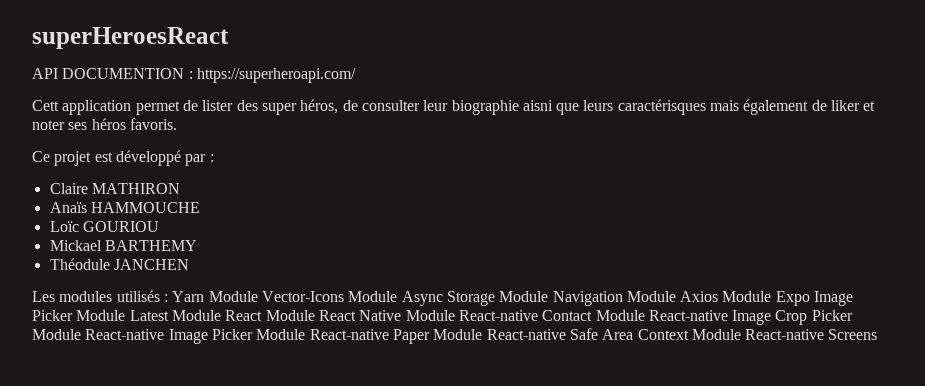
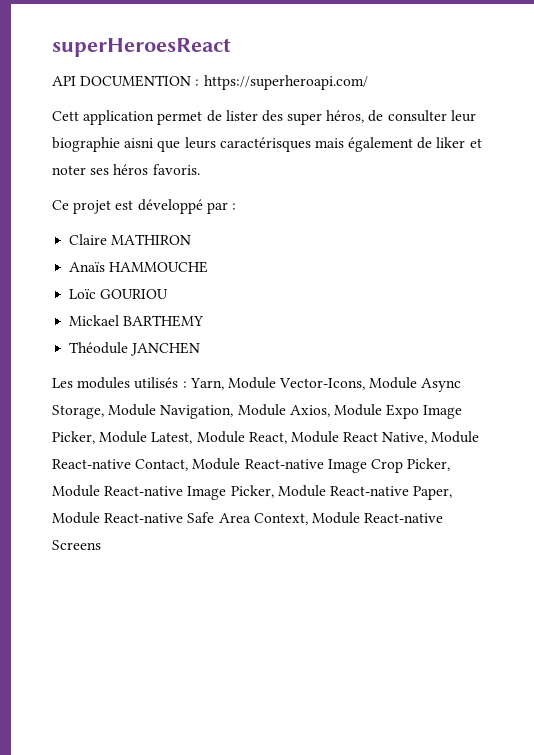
[172,291,854,306] [32,310,593,321] Yarn Module Vector-Icons Module Async Storage Module Navigation Module Axios Module Expo Image Picker Module Latest Module React Module React Native Module React-native Contact -> [189,377,462,392] [52,404,463,419] [52,431,480,444] [52,459,189,471] Yarn, Module Vector-Icons, Module Async Storage, Module Navigation, Module Axios, Module Expo Image Picker, Module Latest, Module React, Module React Native, Module React-native Contact,
[811,310,853,321] [32,329,430,344] Picker Module React-native Image Picker Module React-native Paper -> [407,458,451,471] [52,485,453,500] Picker, Module React-native Image Picker, Module React-native Paper,
[637,329,689,340] Context -> [253,513,308,525] Context,

